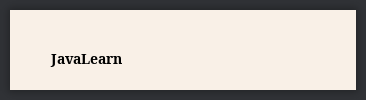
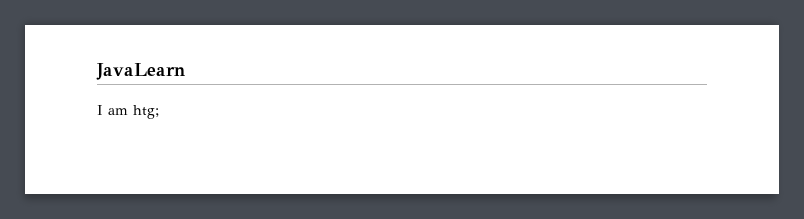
(122, 60) none -> [97,105,159,119] // I am htg;

